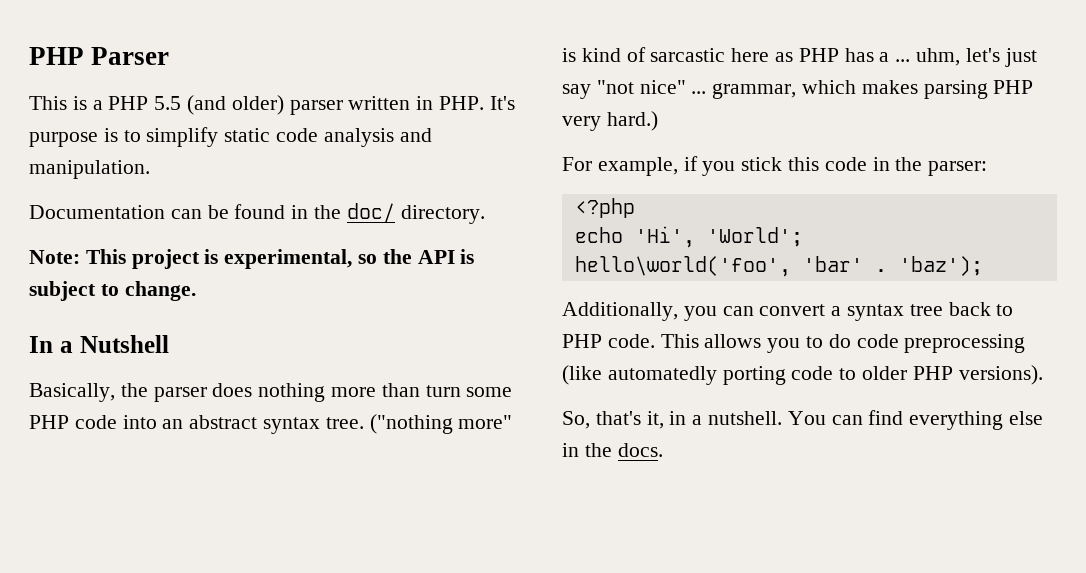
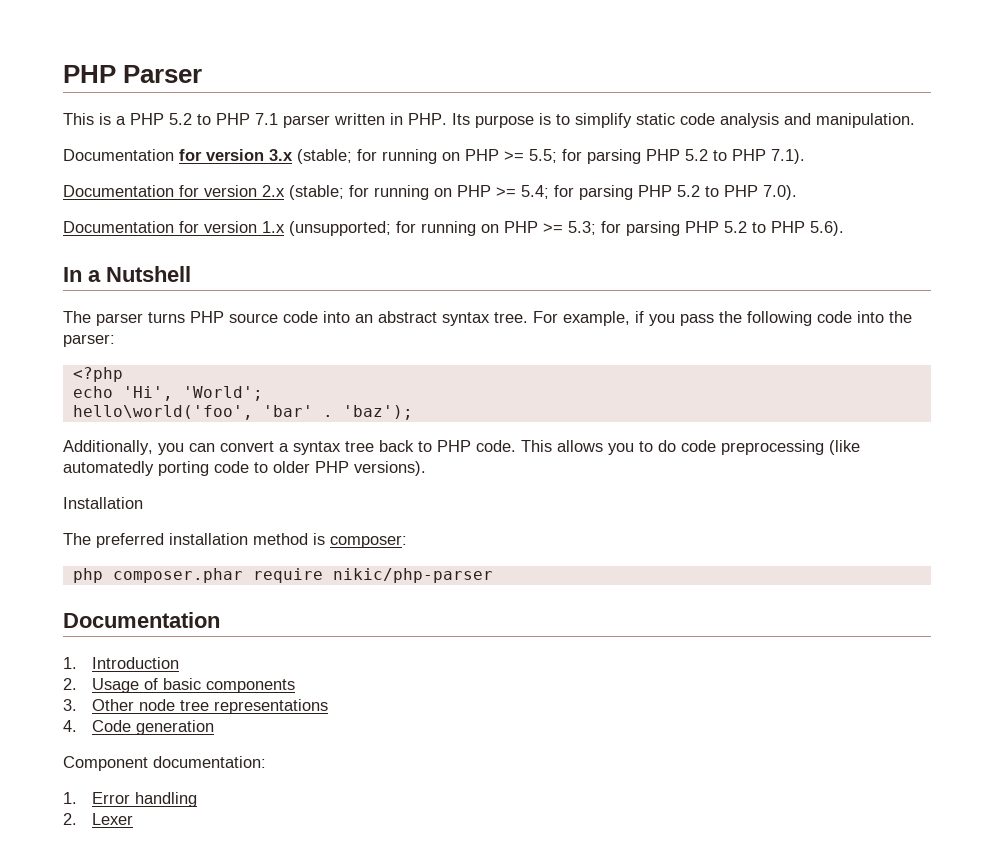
[154,95,284,115] 5.5 (and older) -> [169,113,278,125] 5.2 to PHP 7.1
[489,96,515,110] It's -> [452,113,470,125] Its
[170,203,485,224] [29,249,475,269] [29,281,196,301] [29,335,169,353] [29,383,513,402] [29,415,69,429] can be found in the doc/ directory. // Note: This project is experimental, so the API is subject to change. // In a Nutshell // Basically, the parser does nothing more than turn some PHP -> [179,149,805,164] [63,185,797,200] [63,221,844,236] [63,266,191,282] [63,311,278,326] for version 3.x (stable; for running on PHP >= 5.5; for parsing PHP 5.2 to PHP 7.1). // Documentation for version 2.x (stable; for running on PHP >= 5.4; for parsing PHP 5.2 to PHP 7.0). // Documentation for version 1.x (unsupported; for running on PHP >= 5.3; for parsing PHP 5.2 to PHP 5.6). // In a Nutshell // The parser turns PHP source
[369,414,513,434] [562,47,1037,67] [562,80,1034,99] [562,111,658,131] [562,156,890,176] ("nothing more" is kind of sarcastic here as PHP has a ... uhm, let's just say "not nice" ... grammar, which makes parsing PHP very hard.) // For example, if you stick this code in -> [533,311,884,326] For example, if you pass the following code into
[562,410,1044,430] [562,443,663,457] So, that's it, in a nutshell. You can find everything else in the docs. -> [63,497,143,509] [63,533,407,548] [72,568,493,583] [63,612,220,628] [63,657,179,669] [63,678,295,693] [63,699,328,714] [63,720,214,735] [63,756,266,771] [63,792,197,807] [63,813,133,825] Installation // The preferred installation method is composer: // php composer.phar require nikic/php-parser // Documentation // 1. Introduction // 2. Usage of basic components // 3. Other node tree representations // 4. Code generation // Component documentation: // 1. Error handling // 2. Lexer

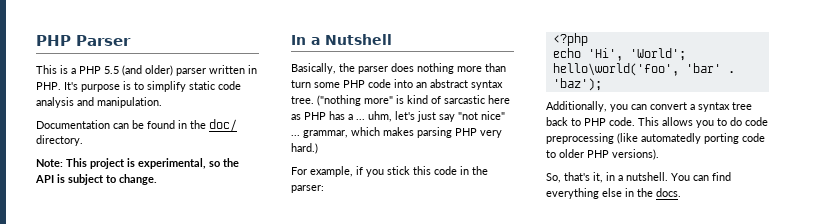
[169,113,278,125] 5.2 to PHP 7.1 -> [104,65,173,76] 5.5 (and older)
[452,113,470,125] Its -> [64,82,78,90] It's
[179,149,805,164] [63,185,797,200] [63,221,844,236] [63,266,191,282] [63,311,278,326] for version 3.x (stable; for running on PHP >= 5.5; for parsing PHP 5.2 to PHP 7.1). // Documentation for version 2.x (stable; for running on PHP >= 5.4; for parsing PHP 5.2 to PHP 7.0). // Documentation for version 1.x (unsupported; for running on PHP >= 5.3; for parsing PHP 5.2 to PHP 5.6). // In a Nutshell // The parser turns PHP source -> [113,119,237,132] [36,135,83,146] [36,158,239,169] [35,174,157,185] [291,34,392,45] [291,63,506,74] [291,80,365,88] can be found in the doc/ directory. // Note: This project is experimental, so the API is subject to change. // In a Nutshell // Basically, the parser does nothing more than turn some PHP
[533,311,884,326] For example, if you pass the following code into -> [317,95,510,106] [291,111,505,122] [291,127,502,138] [291,143,318,154] [291,166,469,177] ("nothing more" is kind of sarcastic here as PHP has a ... uhm, let's just say "not nice" ... grammar, which makes parsing PHP very hard.) // For example, if you stick this code in
[63,497,143,509] [63,533,407,548] [72,568,493,583] [63,612,220,628] [63,657,179,669] [63,678,295,693] [63,699,328,714] [63,720,214,735] [63,756,266,771] [63,792,197,807] [63,813,133,825] Installation // The preferred installation method is composer: // php composer.phar require nikic/php-parser // Documentation // 1. Introduction // 2. Usage of basic components // 3. Other node tree representations // 4. Code generation // Component documentation: // 1. Error handling // 2. Lexer -> [546,172,731,183] [546,188,681,199] So, that's it, in a nutshell. You can find everything else in the docs.

